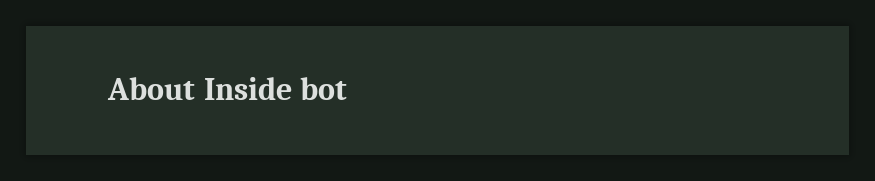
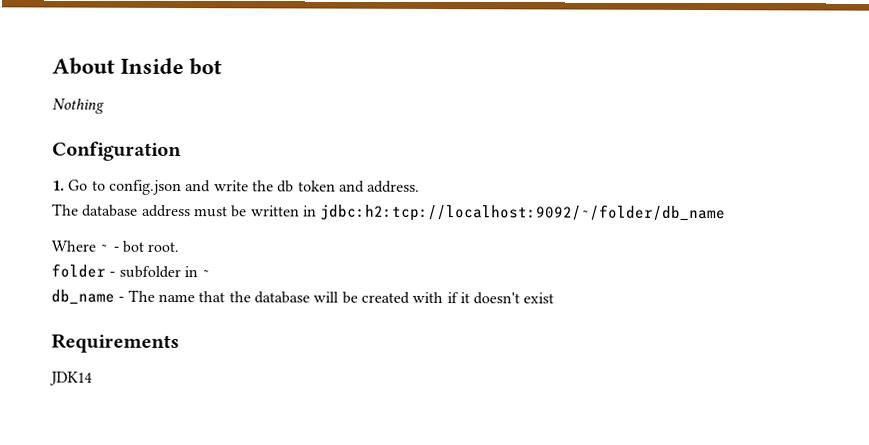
(348, 88) none -> [52,98,105,114] [52,141,182,162] [52,179,421,196] [52,203,727,223] [51,240,180,253] [51,263,212,279] [51,289,555,305] [51,333,180,354] [49,371,93,386] // Nothing // Configuration // 1. Go to config.json and write the db token and address. // The database address must be written in jdbc:h2:tcp://localhost:9092/~/folder/db_name // Where ~ - bot root. // folder - subfolder in ~ // db_name - The name that the database will be created with if it doesn't exist // Requirements // JDK14

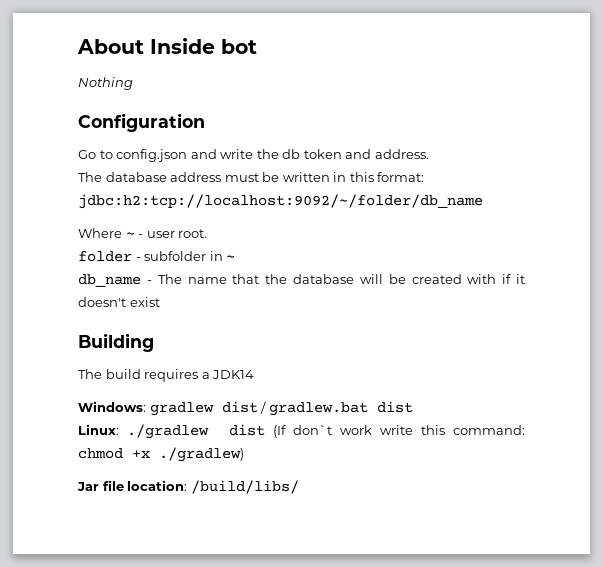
[52,180,65,191] 1. -> (205, 122) none
(317, 211) none -> [349,172,425,182] this format:
[121,240,144,253] bot -> [146,231,175,238] user
[51,333,180,354] [49,371,93,386] Requirements // JDK14 -> [78,333,154,352] [78,369,255,382] [78,401,413,416] [78,424,525,439] [78,447,244,462] [77,480,299,494] Building // The build requires a JDK14 // Windows: gradlew dist / gradlew.bat dist // Linux: ./gradlew dist (If don`t work write this command: chmod +x ./gradlew) // Jar file location: /build/libs/

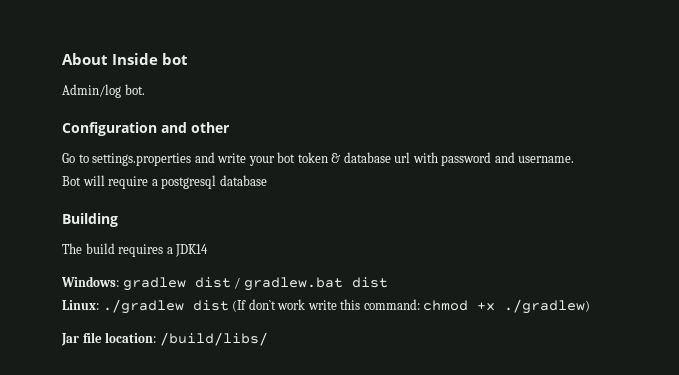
[78,77,133,90] Nothing -> [62,84,145,98] Admin/log bot.
(205, 122) none -> [161,122,230,133] and other
[116,149,188,162] config.json -> [92,153,192,166] settings.properties
[256,149,429,159] [78,172,425,182] [78,194,483,209] [78,228,208,238] [78,251,236,262] [78,274,525,287] [78,297,160,307] the db token and address. // The database address must be written in this format: jdbc:h2:tcp://localhost:9092/~/folder/db_name // Where ~ - user root. // folder - subfolder in ~ // db_name - The name that the database will be created with if it doesn't exist -> [248,152,575,166] [62,175,267,189] your bot token & database url with password and username. // Bot will require a postgresql database

